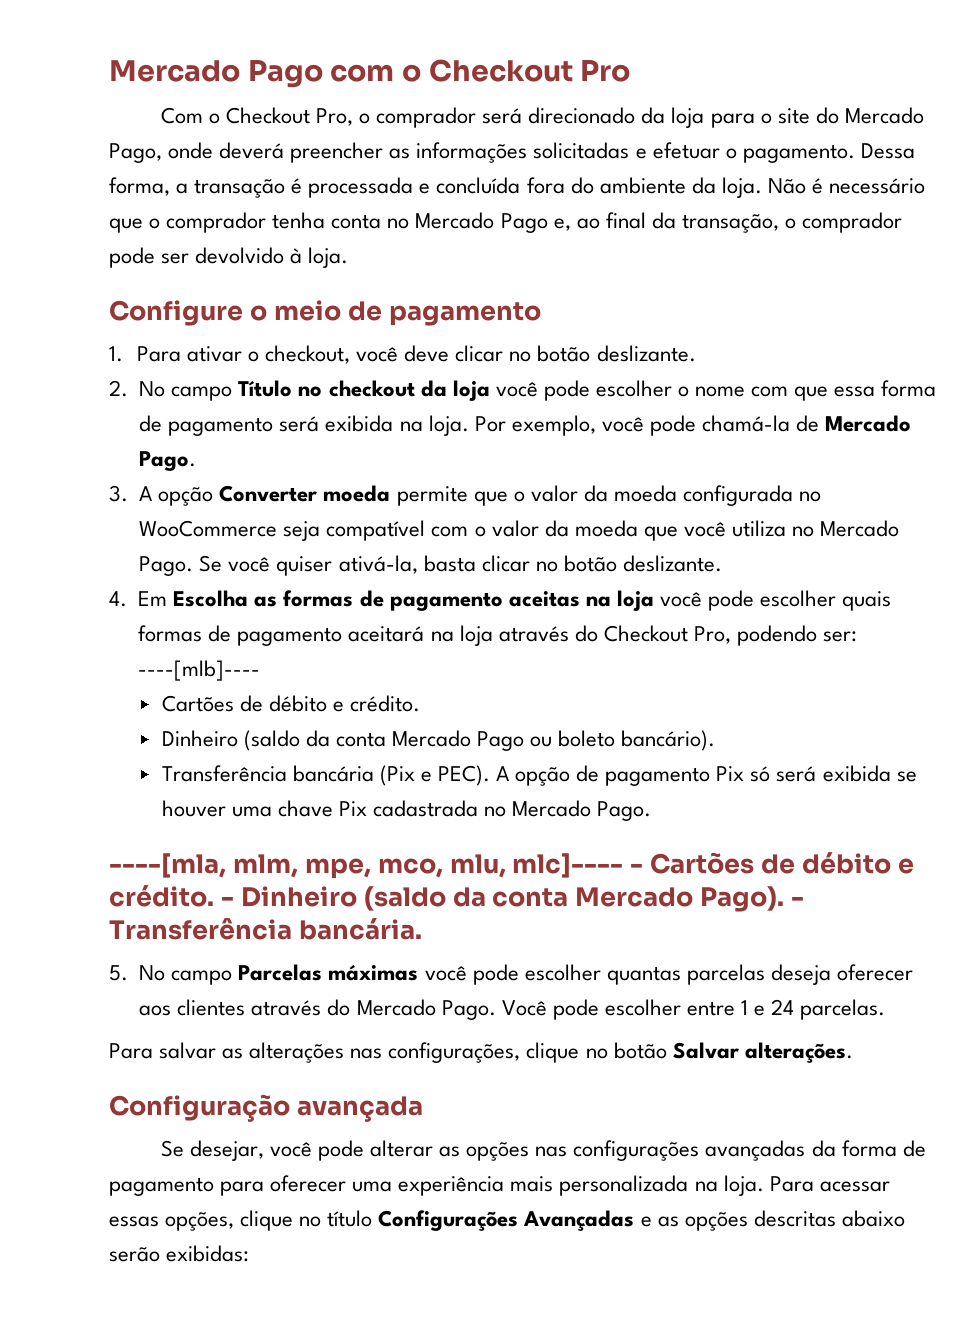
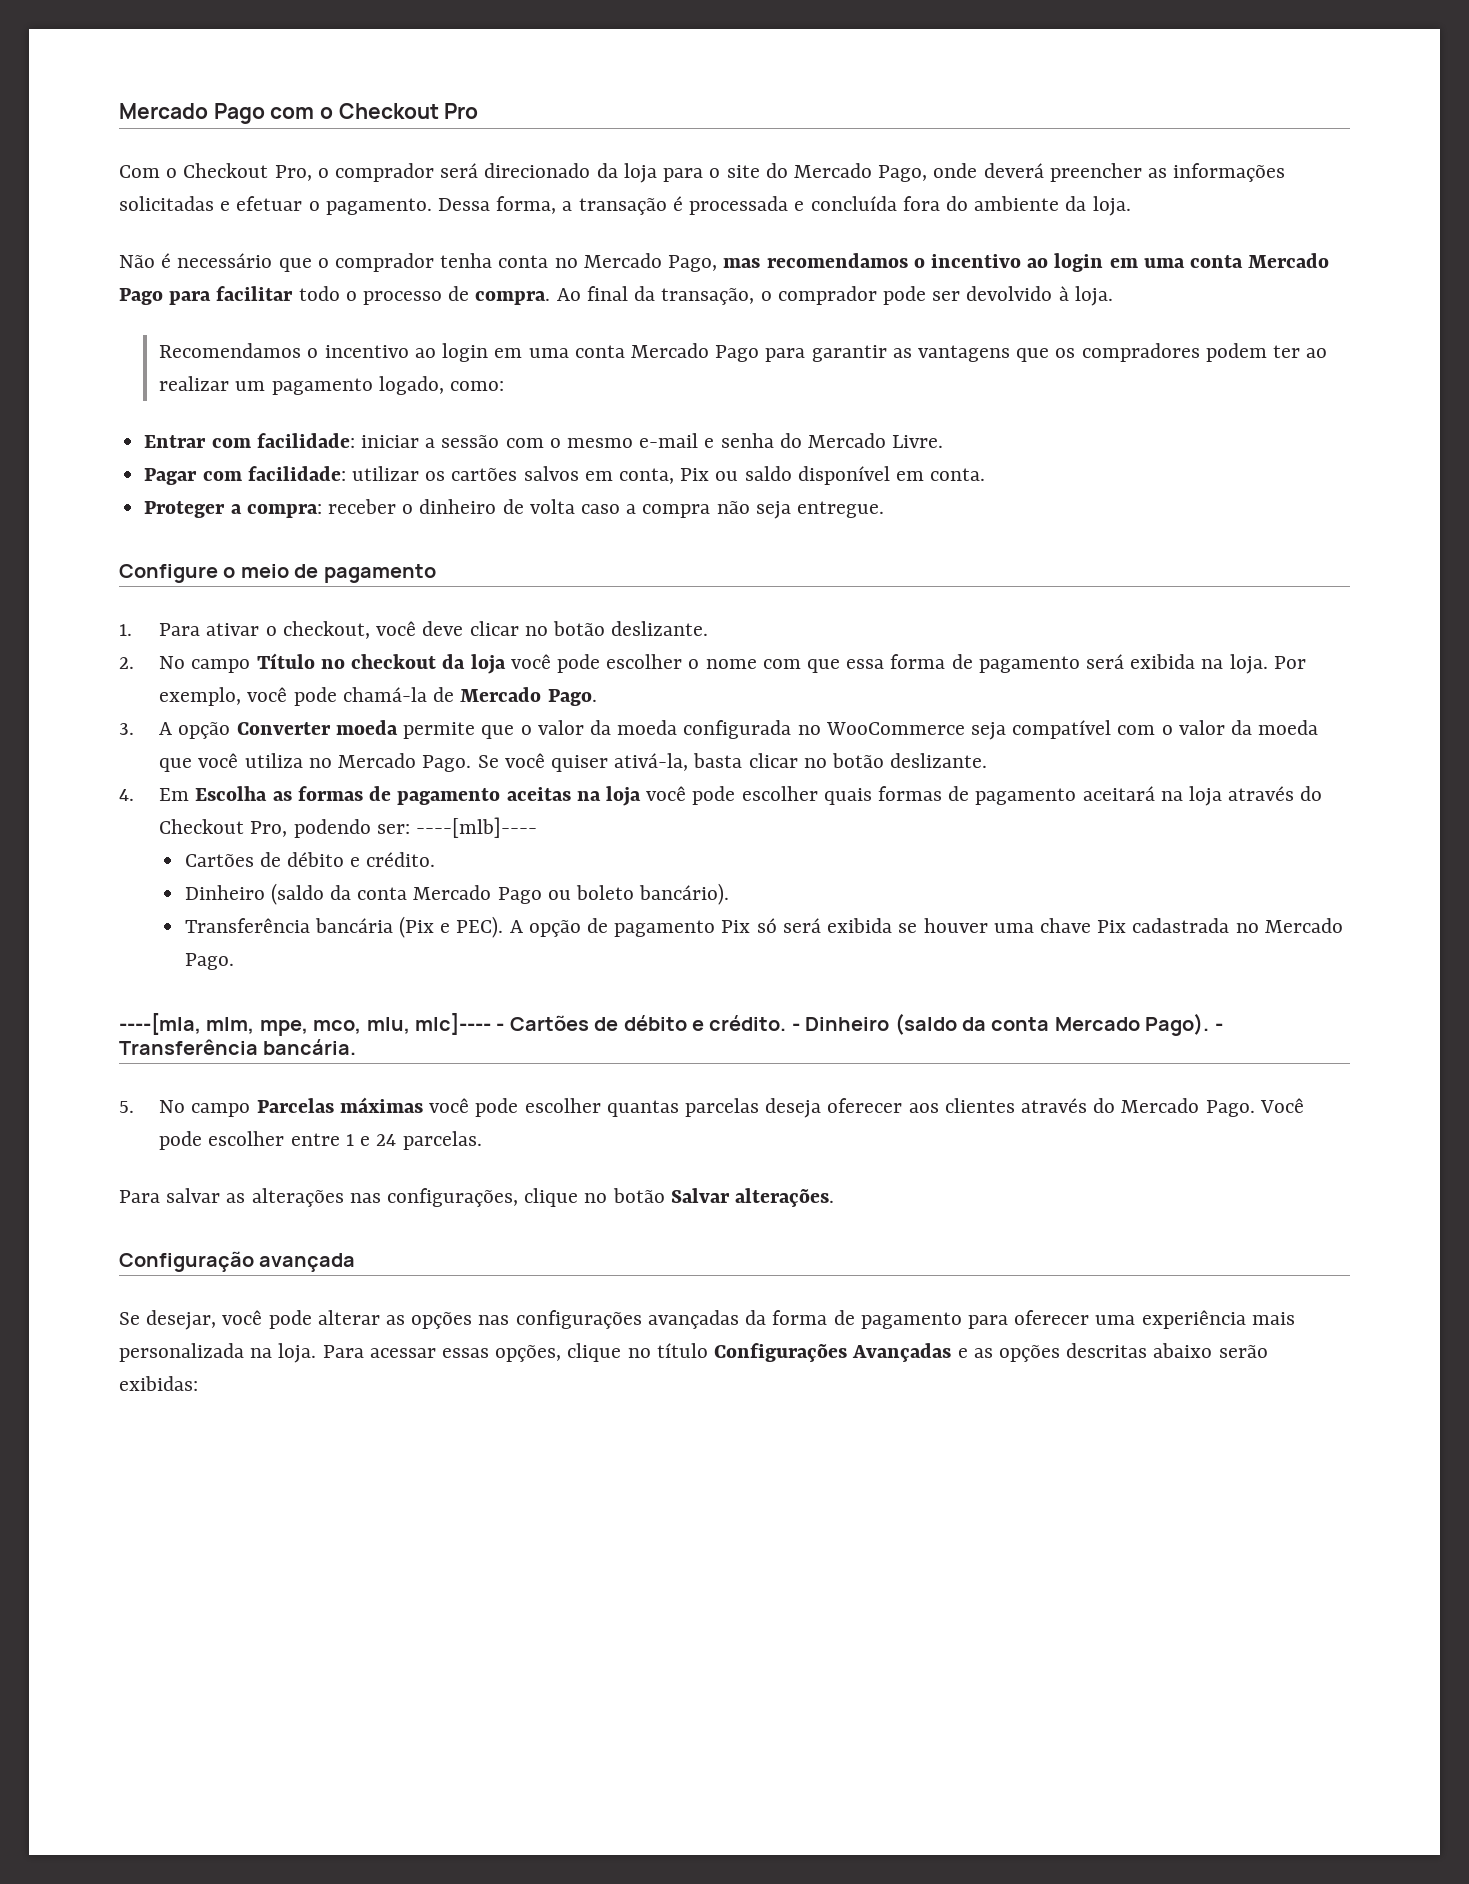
(762, 187) none -> (1131, 206) //
[500,213,600,233] Pago e, ao -> [668,253,1330,272] [119,286,581,305] Pago, mas recomendamos o incentivo ao login em uma conta Mercado Pago para facilitar todo o processo de compra. Ao
(349, 257) none -> [159,343,1328,362] [159,376,505,395] [144,433,944,448] [144,466,986,485] [144,499,885,519] // Recomendamos o incentivo ao login em uma conta Mercado Pago para garantir as vantagens que os compradores podem ter ao realizar um pagamento logado, como: // Entrar com facilidade: iniciar a sessão com o mesmo e-mail e senha do Mercado Livre. // Pagar com facilidade: utilizar os cartões salvos em conta, Pix ou saldo disponível em conta. // Proteger a compra: receber o dinheiro de volta caso a compra não seja entregue.

